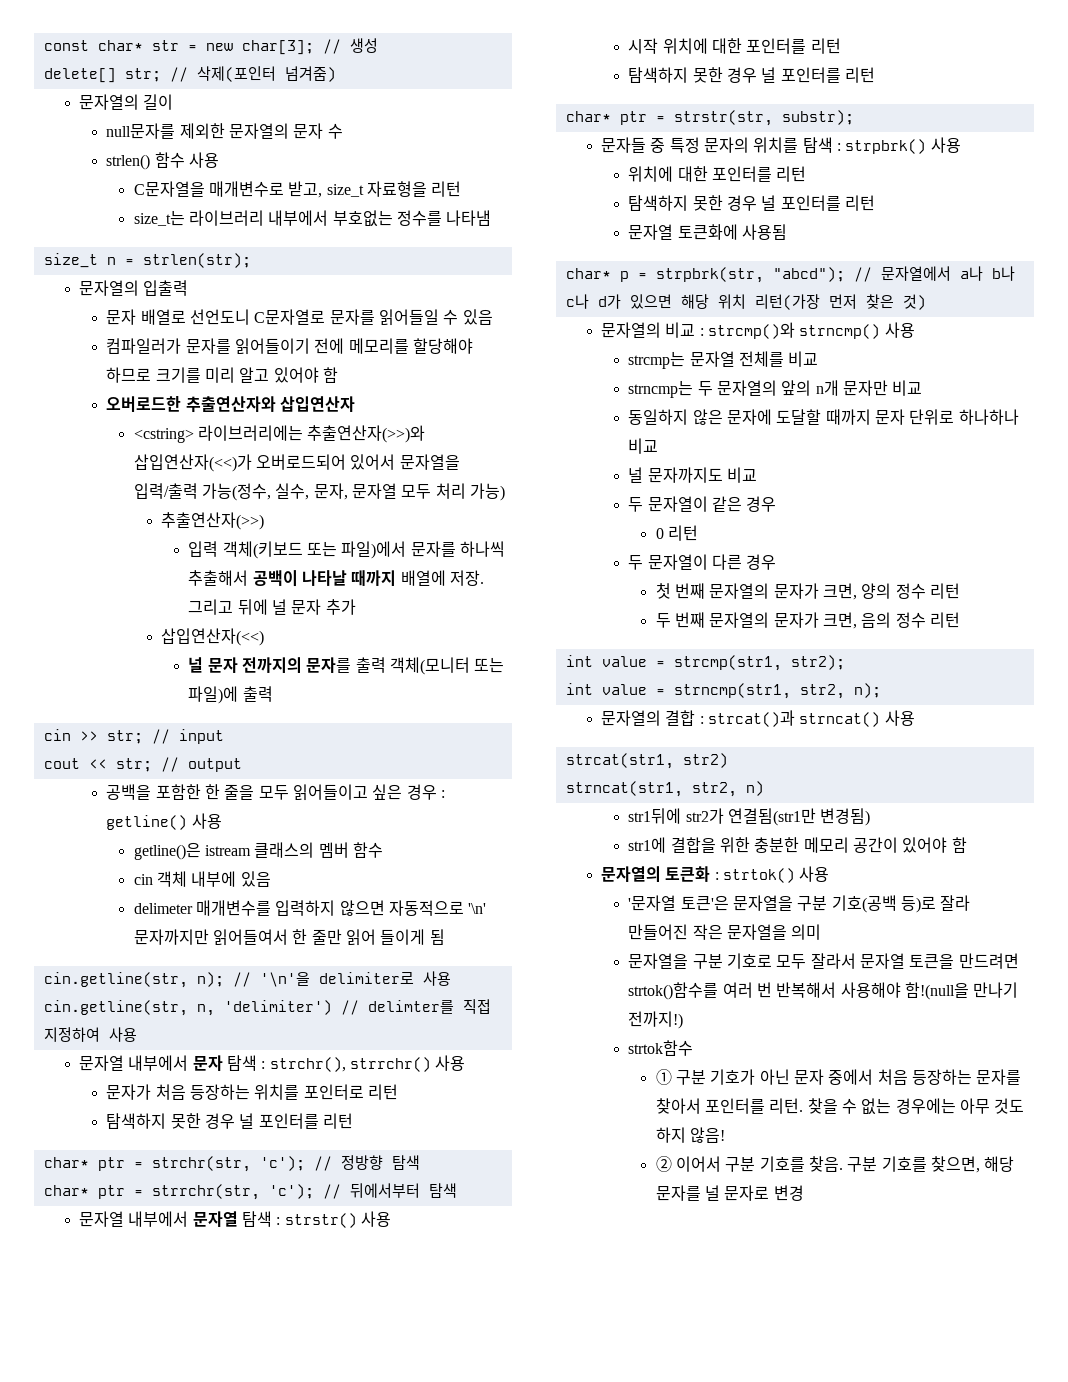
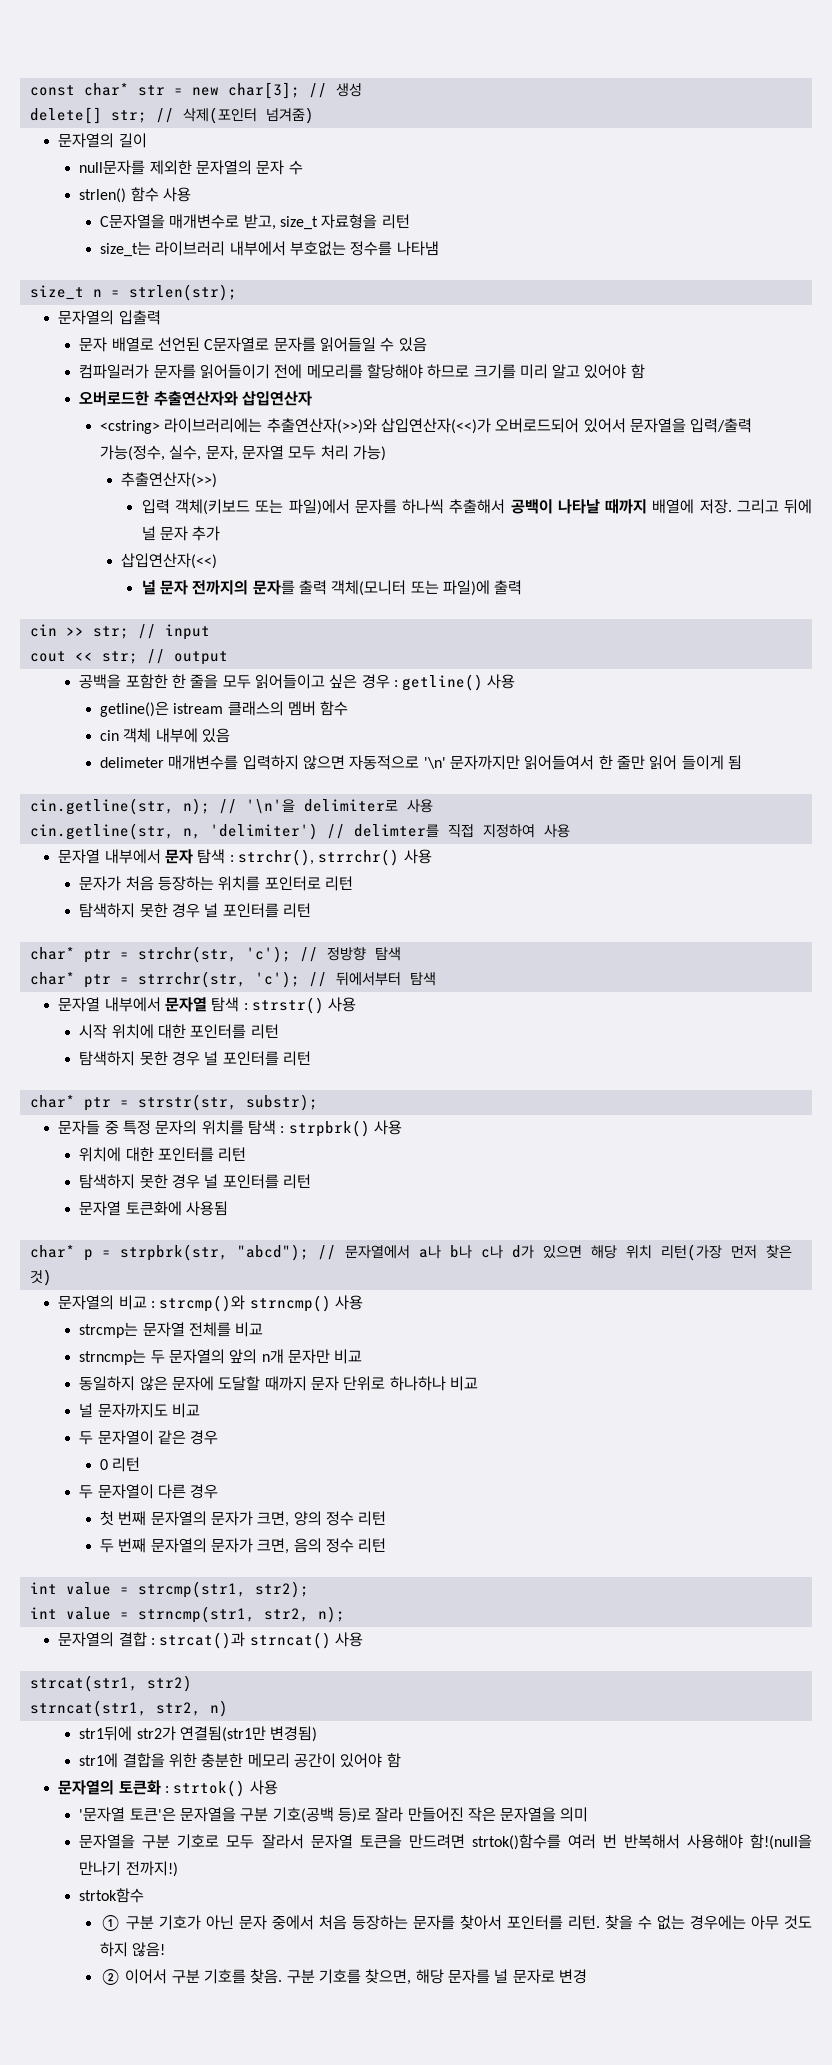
[189,309,250,325] 선언도니 -> [157,337,200,351] 선언된

